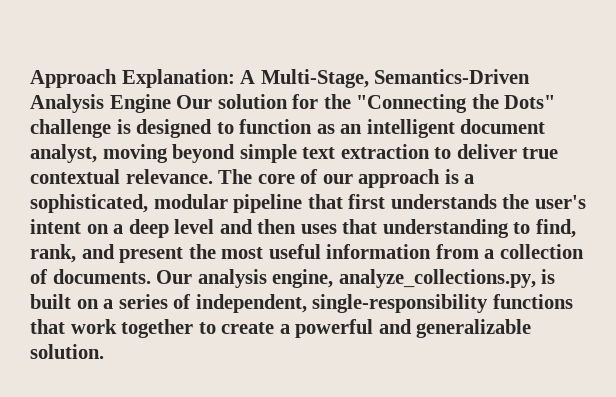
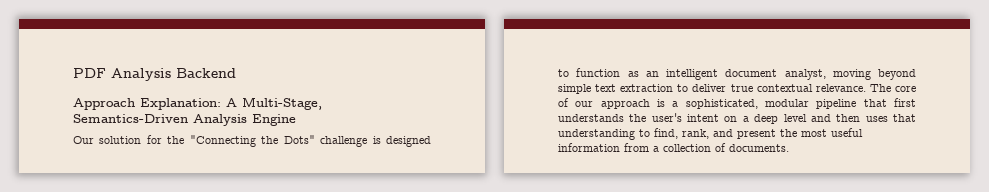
(30, 78) none -> [73,68,236,81] PDF Analysis Backend //
(171, 103) none -> (296, 120) //
[156,269,556,288] [30,294,573,313] [30,319,532,338] [30,344,104,359] Our analysis engine, analyze_collections.py, is built on a series of independent, single-responsibility functions that work together to create a powerful and generalizable solution. -> (789, 148) none

